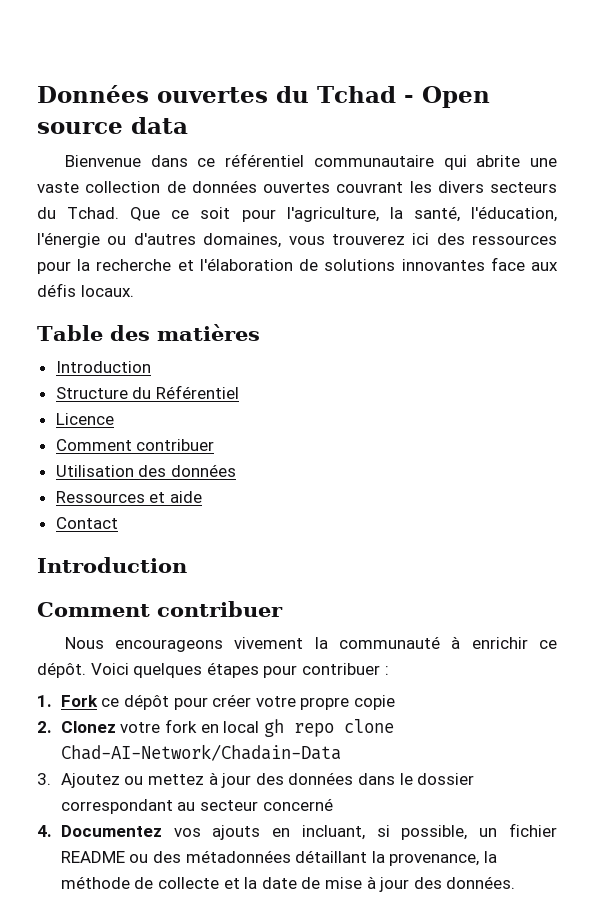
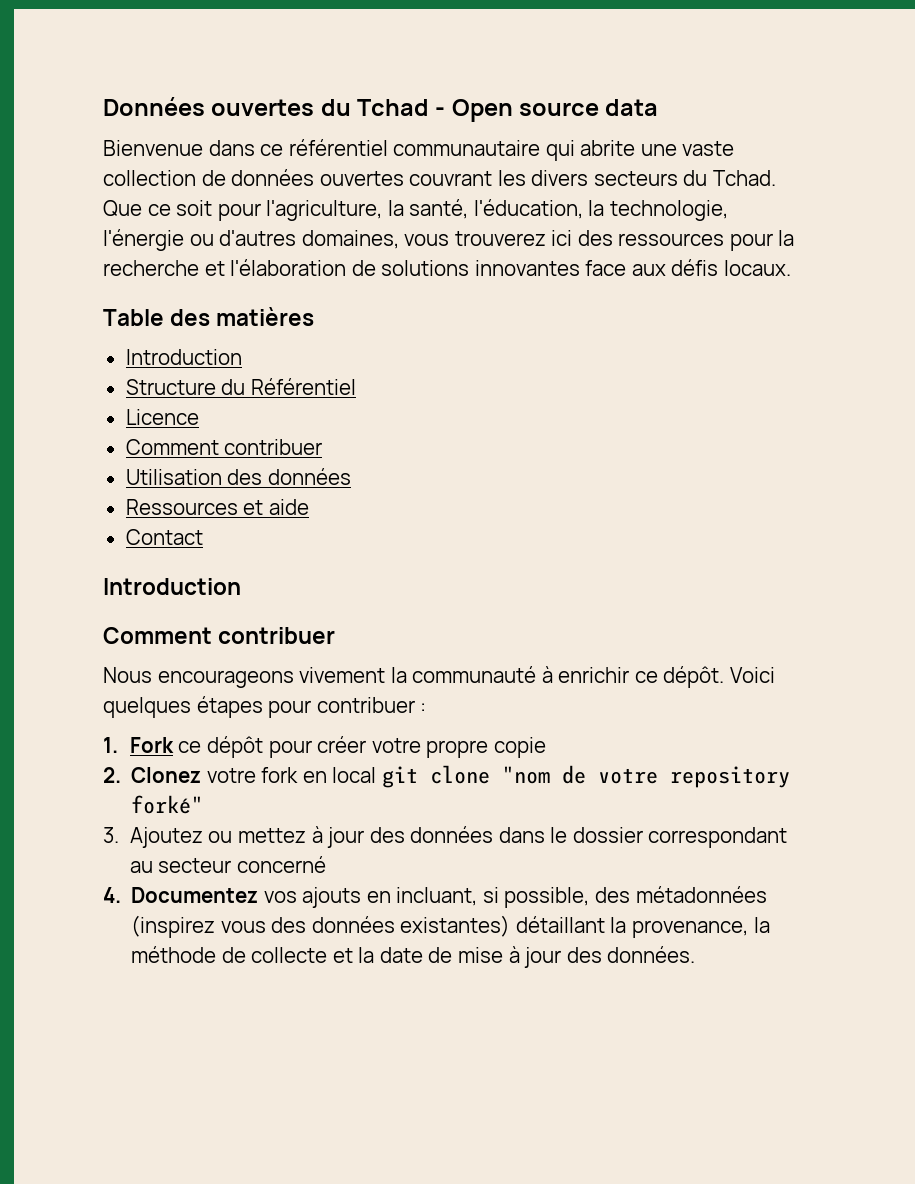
(557, 214) none -> [588,200,728,221] la technologie,
[263,719,394,737] [60,744,341,761] gh repo clone Chad-AI-Network/Chadain-Data -> [381,765,790,788] [131,795,204,814] git clone "nom de votre repository forké"
[479,823,557,837] [60,850,291,863] un fichier README ou des métadonnées -> [594,886,767,903] [131,915,511,938] des métadonnées (inspirez vous des données existantes)

